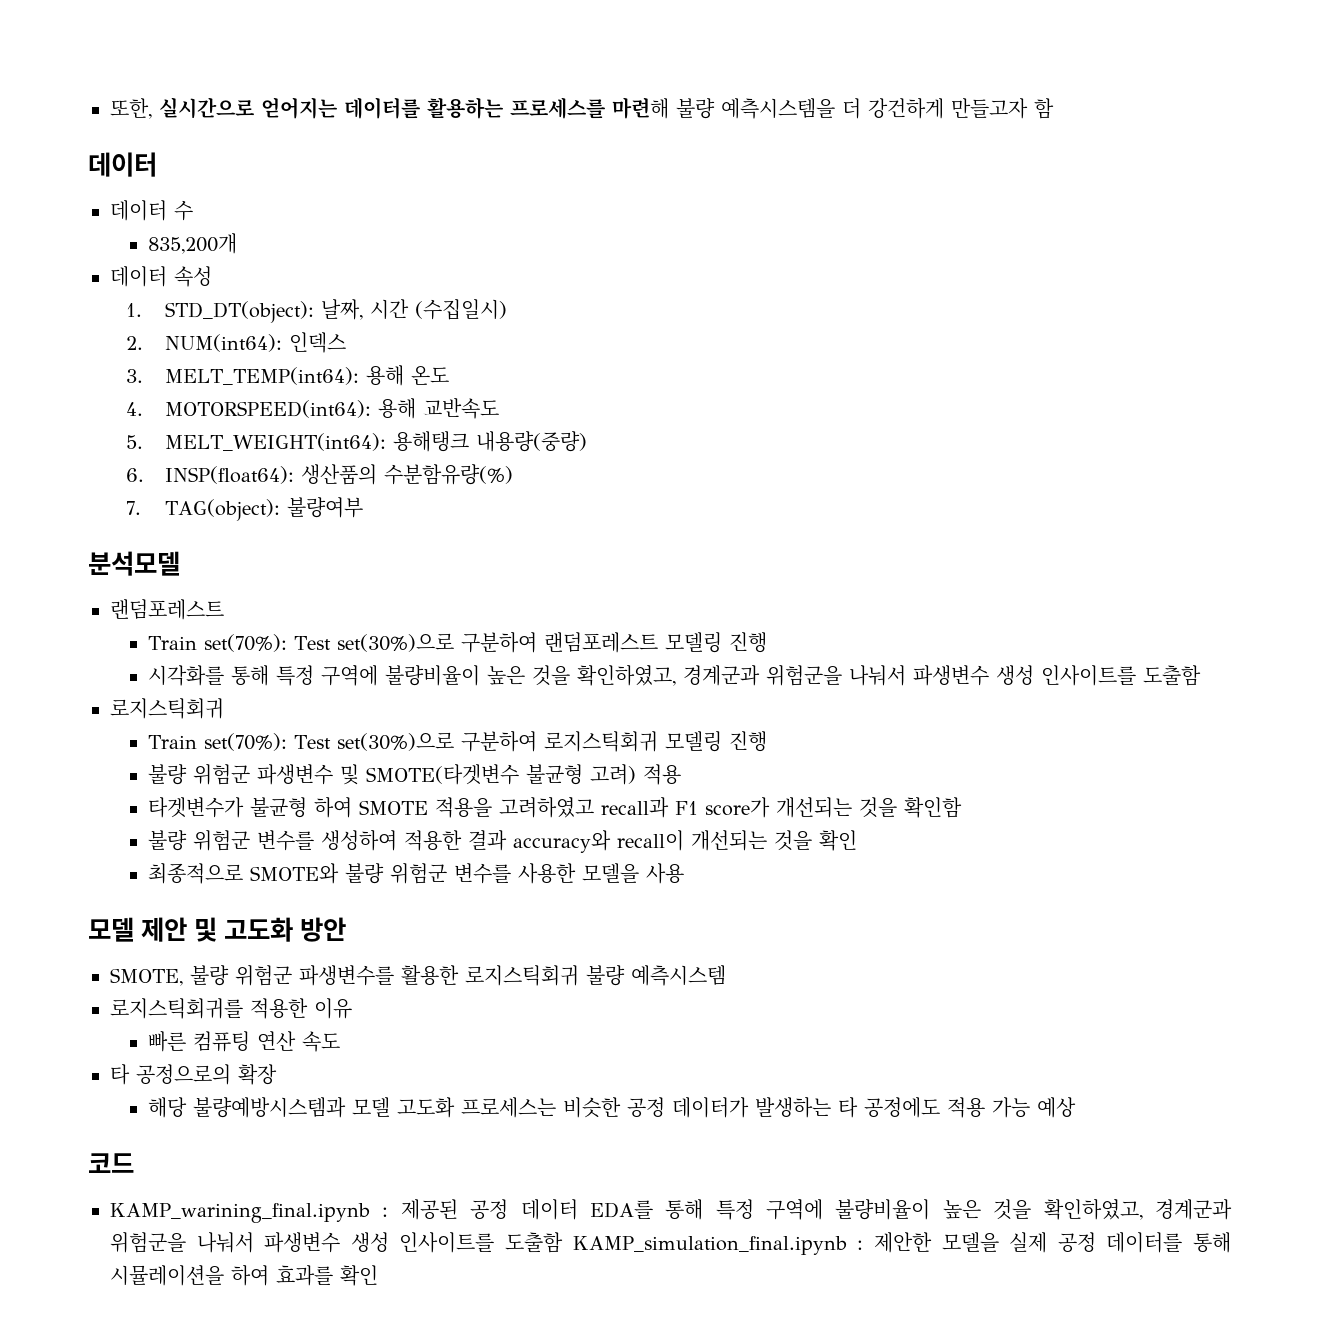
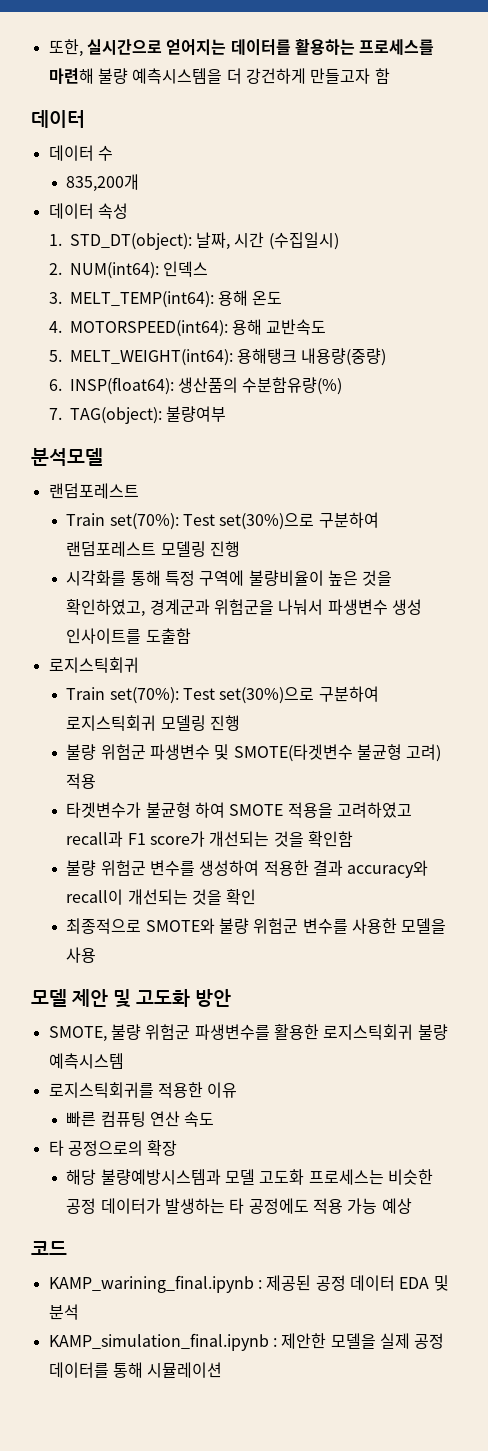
[589,1199,1232,1220] [110,1232,564,1253] EDA를 통해 특정 구역에 불량비율이 높은 것을 확인하였고, 경계군과 위험군을 나눠서 파생변수 생성 인사이트를 도출함 -> [399,1275,449,1291] [48,1304,79,1320] EDA 및 분석 //
[110,1265,378,1286] 시뮬레이션을 하여 효과를 확인 -> [147,1362,223,1378] 시뮬레이션

